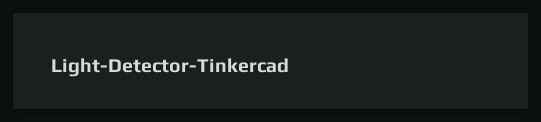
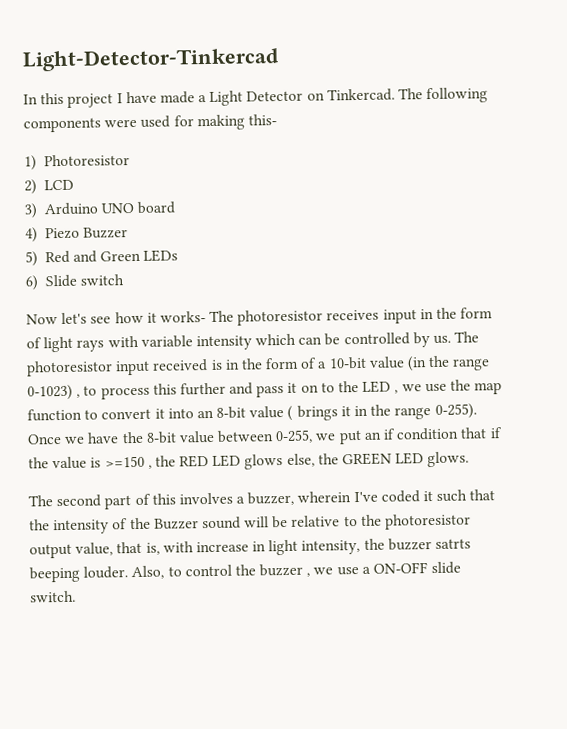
(289, 67) none -> [23,87,489,108] [23,114,277,133] [24,154,130,171] [24,179,74,195] [24,201,176,219] [25,227,128,243] [25,249,179,267] [25,274,124,291] [26,307,494,326] [26,331,480,353] [26,355,491,377] [27,379,503,401] [27,403,477,422] [27,427,503,445] [28,451,470,470] [28,489,496,510] [29,513,472,535] [29,538,472,559] [29,561,462,583] [30,590,76,603] // In this project I have made a Light Detector on Tinkercad. The following components were used for making this- // 1) Photoresistor // 2) LCD // 3) Arduino UNO board // 4) Piezo Buzzer // 5) Red and Green LEDs // 6) Slide switch // Now let's see how it works- The photoresistor receives input in the form of light rays with variable intensity which can be controlled by us. The photoresistor input received is in the form of a 10-bit value (in the range 0-1023) , to process this further and pass it on to the LED , we use the map function to convert it into an 8-bit value ( brings it in the range 0-255). Once we have the 8-bit value between 0-255, we put an if condition that if the value is >=150 , the RED LED glows else, the GREEN LED glows. // The second part of this involves a buzzer, wherein I've coded it such that the intensity of the Buzzer sound will be relative to the photoresistor output value, that is, with increase in light intensity, the buzzer satrts beeping louder. Also, to control the buzzer , we use a ON-OFF slide switch.

